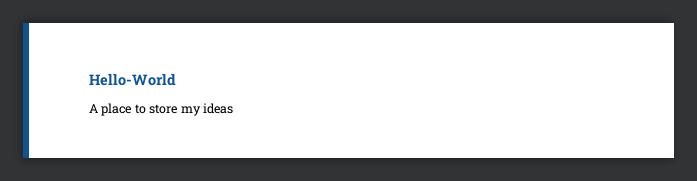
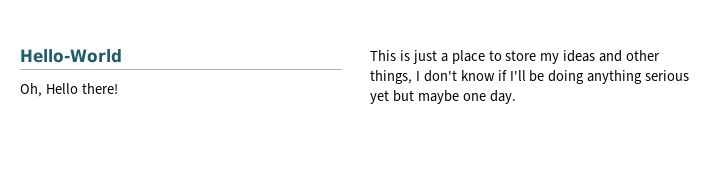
[89,104,98,113] A -> [20,83,118,97] [370,50,448,64] Oh, Hello there! // This is just a
(233, 108) none -> [599,50,661,62] [370,70,690,84] [370,90,516,104] and other things, I don't know if I'll be doing anything serious yet but maybe one day.

